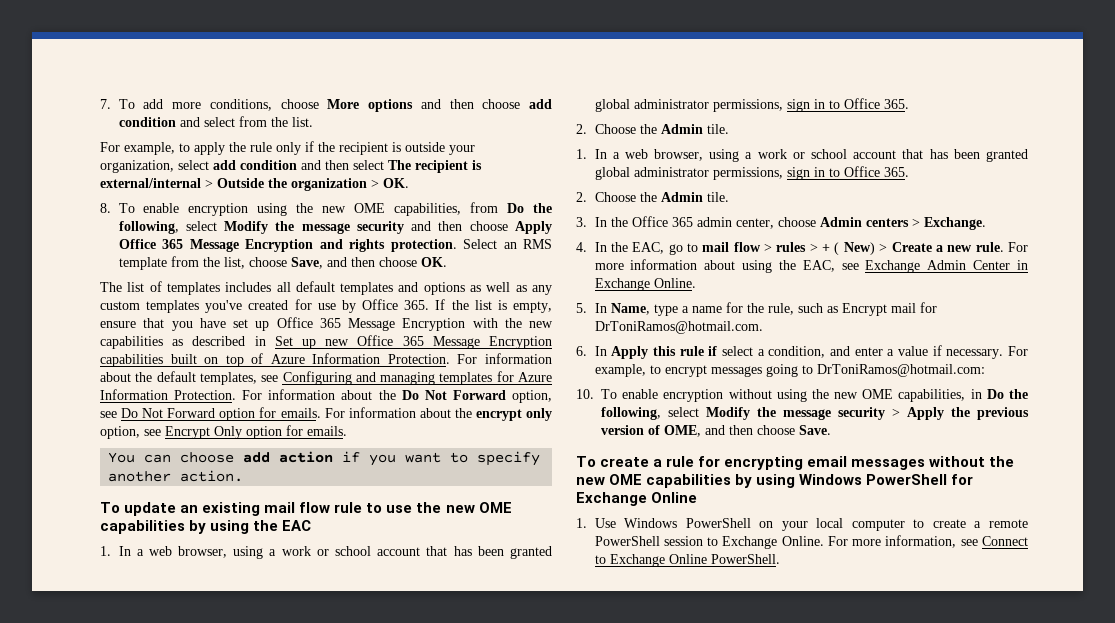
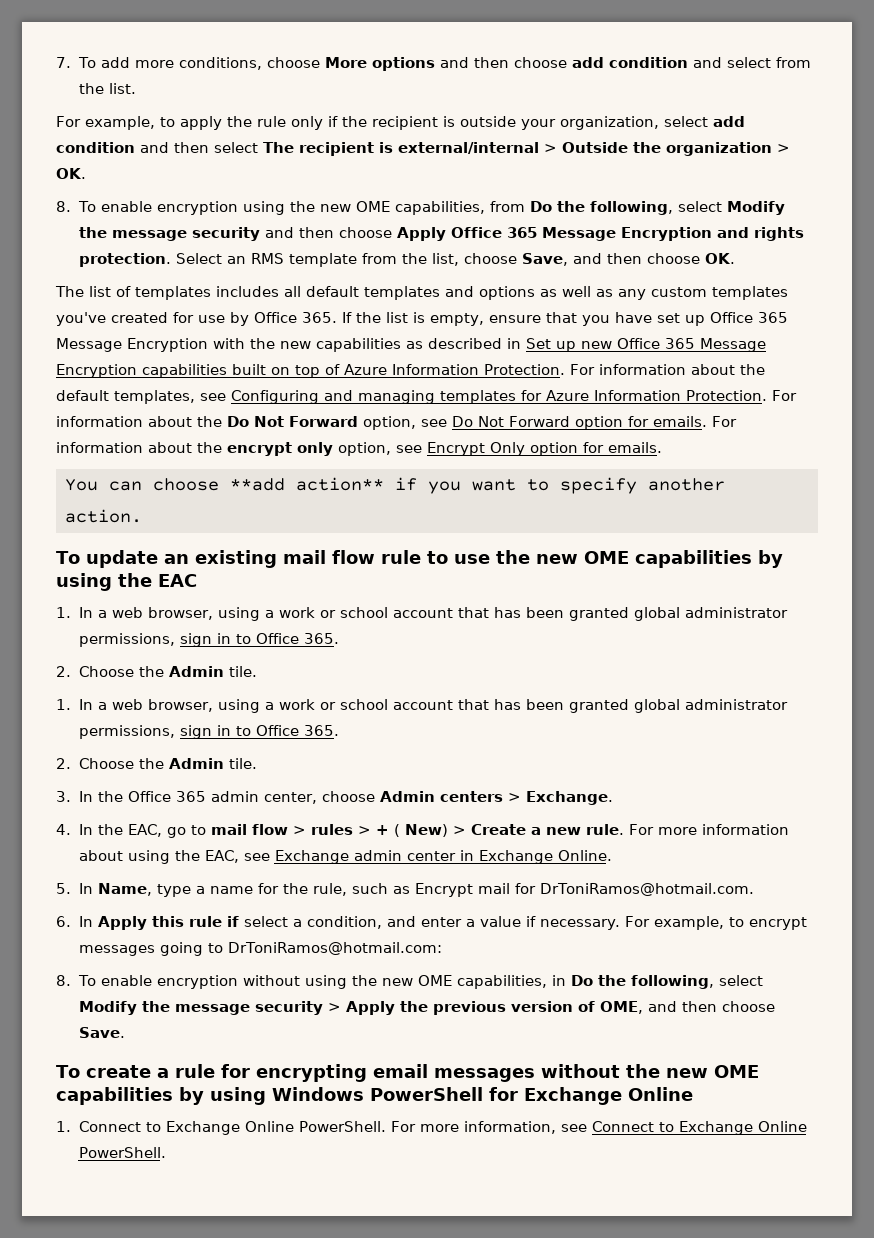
[243,451,334,463] add action -> [230,477,384,491] **add action**
[927,260,1011,270] Admin Center -> [353,850,456,861] admin center
[576,389,594,399] 10. -> [56,975,71,986] 8.
[594,518,1028,531] [594,536,824,549] Use Windows PowerShell on your local computer to create a remote PowerShell session to Exchange Online. -> [78,1121,386,1135] Connect to Exchange Online PowerShell.

